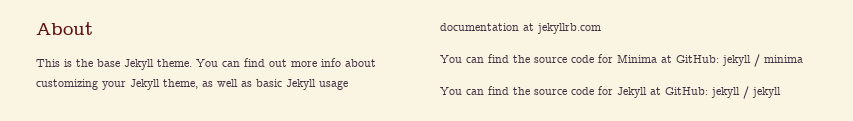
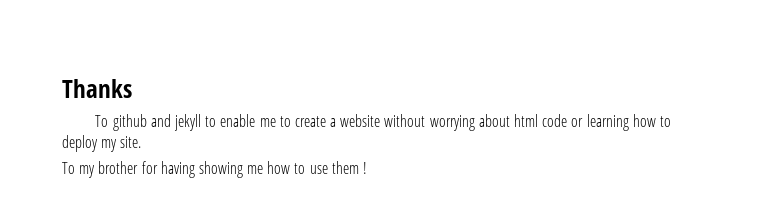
[36,22,93,35] [36,58,376,70] [36,79,348,90] [440,23,601,34] [440,54,803,67] [440,86,781,99] About // This is the base Jekyll theme. You can find out more info about customizing your Jekyll theme, as well as basic Jekyll usage documentation at jekyllrb.com // You can find the source code for Minima at GitHub: jekyll / minima // You can find the source code for Jekyll at GitHub: jekyll / jekyll -> [62,79,132,98] [95,114,671,131] [62,135,142,152] [62,161,368,178] Thanks // To github and jekyll to enable me to create a website without worrying about html code or learning how to deploy my site. // To my brother for having showing me how to use them !

